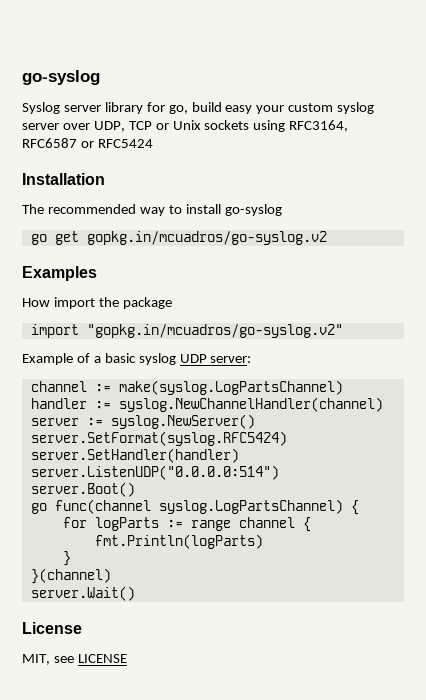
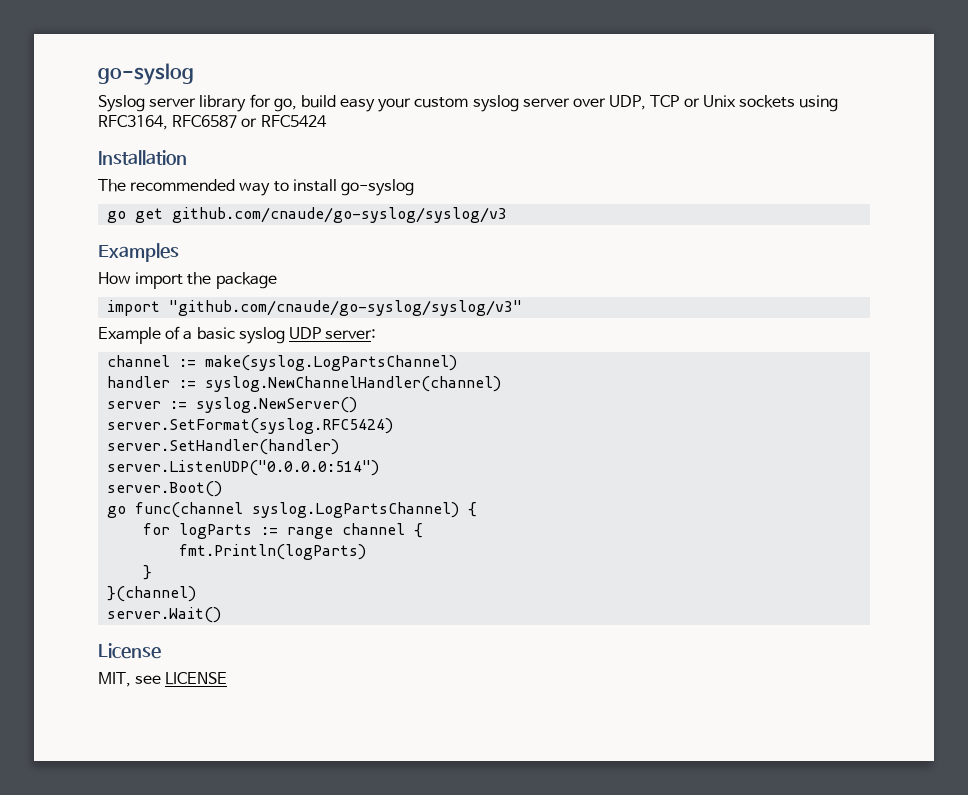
[86,231,327,245] gopkg.in/mcuadros/go-syslog.v2 -> [172,207,508,223] github.com/cnaude/go-syslog/syslog/v3
[86,324,343,338] "gopkg.in/mcuadros/go-syslog.v2" -> [169,300,523,316] "github.com/cnaude/go-syslog/syslog/v3"

